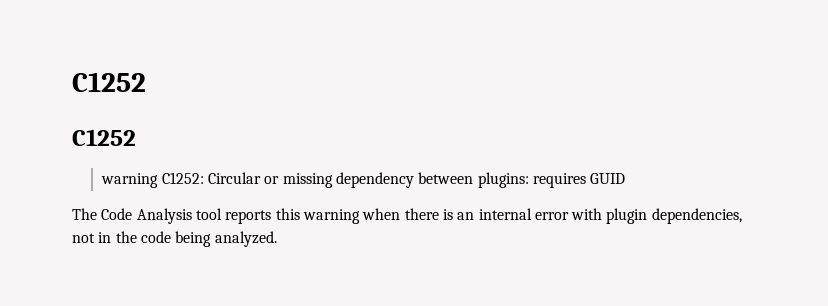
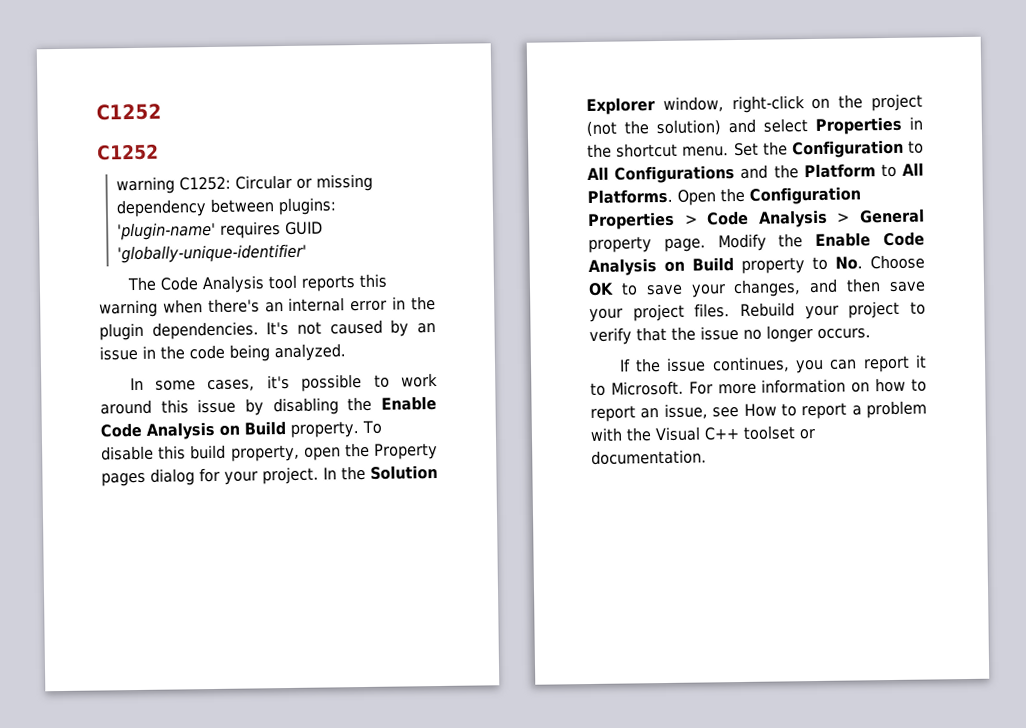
(529, 180) none -> [116,221,216,241] 'plugin-name'
(626, 178) none -> [116,243,307,264] 'globally-unique-identifier'
[404,208,453,220] there is -> [207,298,260,314] there's
[571,208,742,224] [72,233,95,243] with plugin dependencies, not -> [392,296,436,311] [99,319,436,341] [99,345,138,361] in the plugin dependencies. It's not caused by an issue
(277, 239) none -> [129,372,439,392] [100,396,437,416] [100,420,382,440] [101,442,438,462] [101,465,438,487] [586,93,923,116] [586,116,923,137] [587,139,924,159] [587,162,924,184] [587,186,861,206] [588,208,925,230] [588,231,925,253] [588,254,925,276] [588,278,926,298] [589,300,926,322] [589,325,871,345] [618,354,927,374] [590,377,927,396] [590,400,927,422] [590,425,816,442] [591,449,707,465] // In some cases, it's possible to work around this issue by disabling the Enable Code Analysis on Build property. To disable this build property, open the Property pages dialog for your project. In the Solution Explorer window, right-click on the project (not the solution) and select Properties in the shortcut menu. Set the Configuration to All Configurations and the Platform to All Platforms. Open the Configuration Properties > Code Analysis > General property page. Modify the Enable Code Analysis on Build property to No. Choose OK to save your changes, and then save your project files. Rebuild your project to verify that the issue no longer occurs. // If the issue continues, you can report it to Microsoft. For more information on how to report an issue, see How to report a problem with the Visual C++ toolset or documentation.

